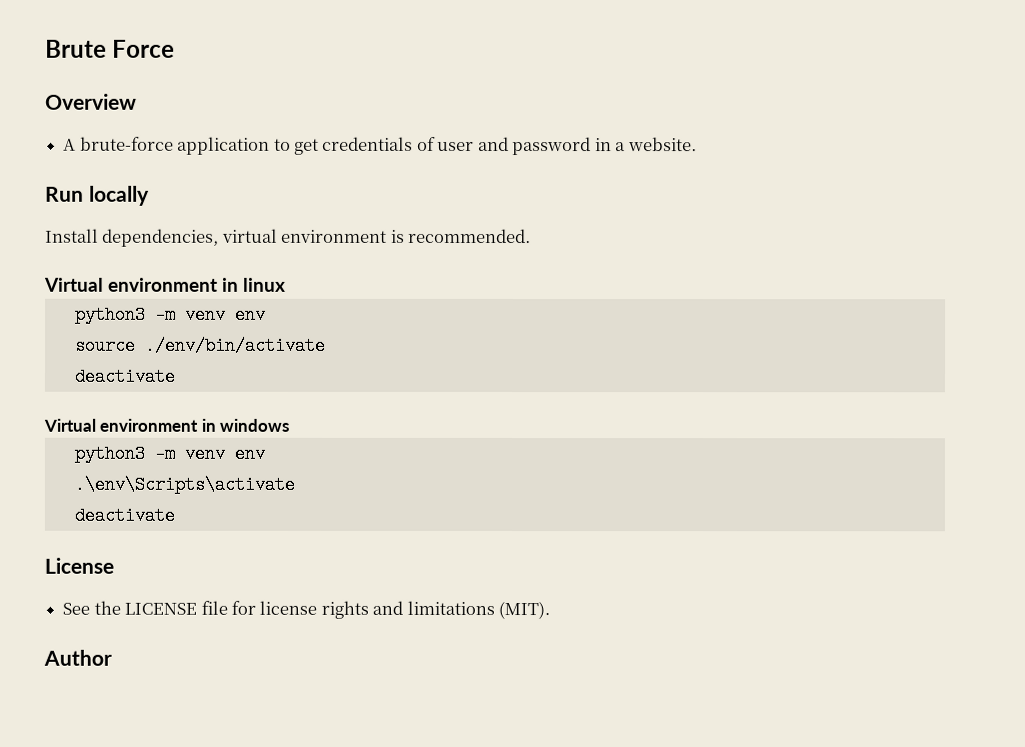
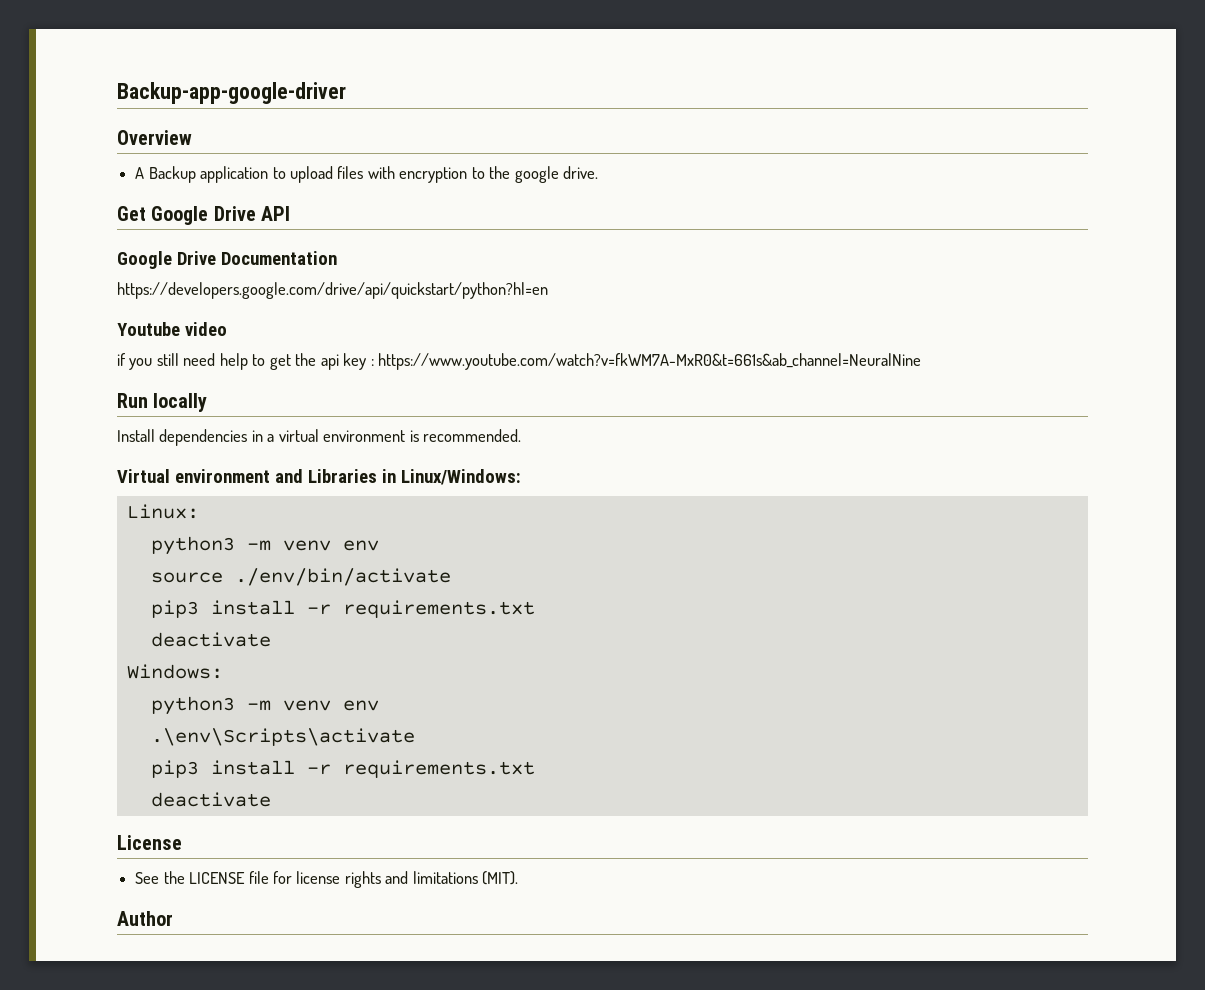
[45,39,176,58] Brute Force -> [117,82,346,104] Backup-app-google-driver
[79,136,174,151] brute-force -> [148,166,196,183] Backup
[293,136,697,156] get credentials of user and password in a website. -> [289,166,599,183] [117,206,291,225] [117,251,337,269] [117,282,548,299] [117,322,227,336] [117,353,922,370] upload files with encryption to the google drive. // Get Google Drive API // Google Drive Documentation // https://developers.google.com/drive/api/quickstart/python?hl=en // Youtube video // if you still need help to get the api key : https://www.youtube.com/watch?v=fkWM7A-MxR0&t=661s&ab_channel=NeuralNine
[102,228,220,247] dependencies, -> [159,429,275,446] dependencies in a
[222,277,286,292] in linux -> [274,469,521,485] [126,504,199,519] and Libraries in Linux/Windows: // Linux:
[73,367,176,386] [43,418,290,432] deactivate // Virtual environment in windows -> [150,600,535,618] [150,632,271,647] [126,664,223,679] pip3 install -r requirements.txt // deactivate // Windows:
(295, 484) none -> [150,760,535,778] // pip3 install -r requirements.txt

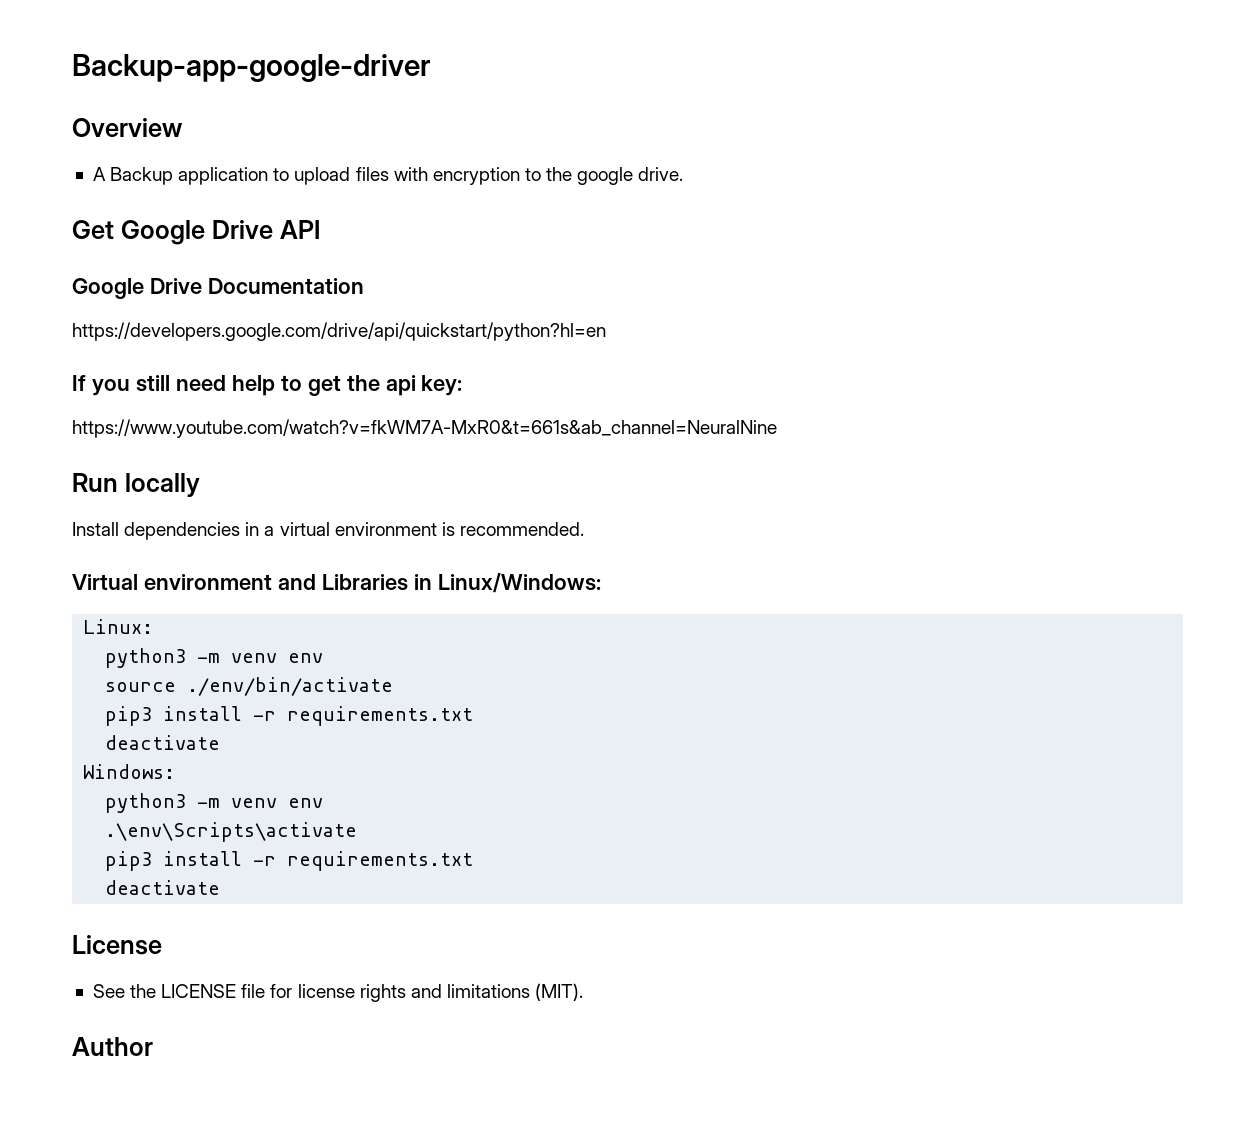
[117,322,227,336] [117,353,126,366] Youtube video // if -> [72,375,86,391] If
[343,353,374,370] key : -> [421,375,463,396] key: //

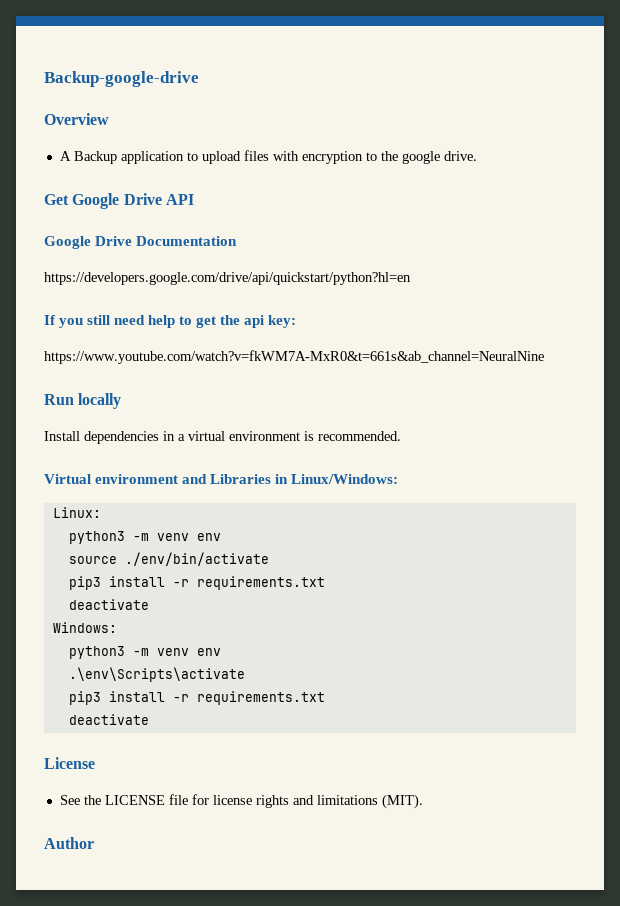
[72,54,431,82] Backup-app-google-driver -> [44,71,199,87] Backup-google-drive

